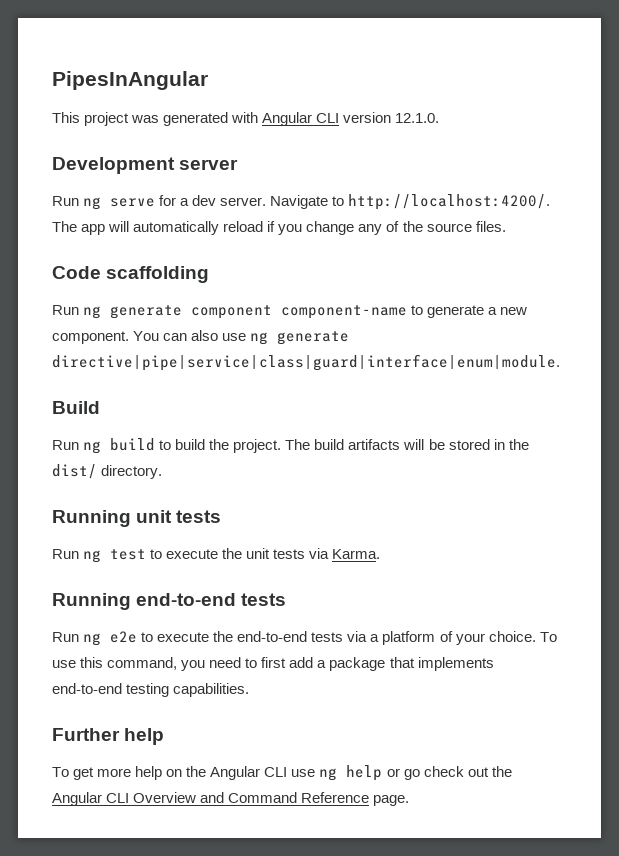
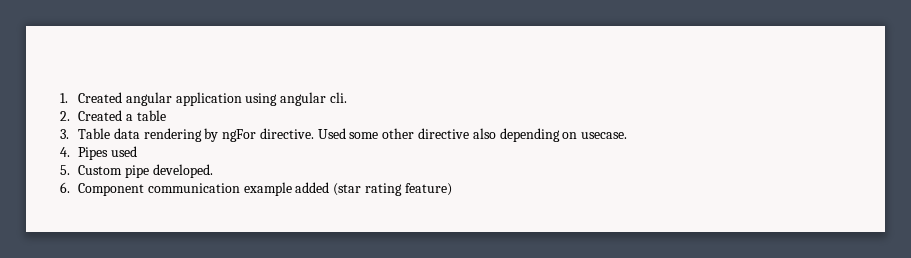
[52,71,208,90] [52,112,440,126] [52,157,239,174] [52,194,551,210] [52,221,506,235] [52,266,210,283] [52,305,528,319] [52,330,350,345] [52,354,560,371] [52,401,100,414] [52,438,529,454] [52,464,163,479] [52,510,222,527] [52,548,381,563] [52,593,287,610] [52,631,557,646] [52,657,494,671] [52,683,250,697] [52,728,165,745] [52,765,512,781] [52,792,410,806] PipesInAngular // This project was generated with Angular CLI version 12.1.0. // Development server // Run ng serve for a dev server. Navigate to http://localhost:4200/. The app will automatically reload if you change any of the source files. // Code scaffolding // Run ng generate component component-name to generate a new component. You can also use ng generate directive|pipe|service|class|guard|interface|enum|module. // Build // Run ng build to build the project. The build artifacts will be stored in the dist/ directory. // Running unit tests // Run ng test to execute the unit tests via Karma. // Running end-to-end tests // Run ng e2e to execute the end-to-end tests via a platform of your choice. To use this command, you need to first add a package that implements end-to-end testing capabilities. // Further help // To get more help on the Angular CLI use ng help or go check out the Angular CLI Overview and Command Reference page. -> [60,92,347,106] [60,110,166,121] [60,128,628,142] [60,146,137,160] [60,164,213,178] [60,182,452,196] 1. Created angular application using angular cli. // 2. Created a table // 3. Table data rendering by ngFor directive. Used some other directive also depending on usecase. // 4. Pipes used // 5. Custom pipe developed. // 6. Component communication example added (star rating feature)

